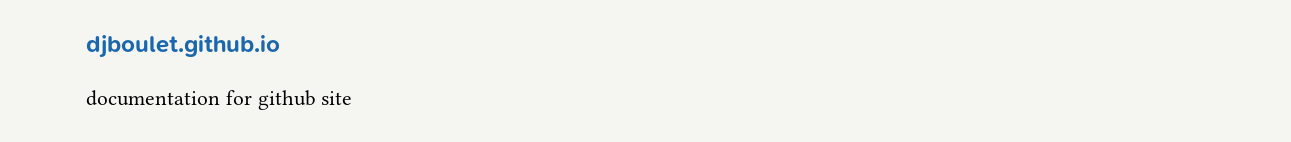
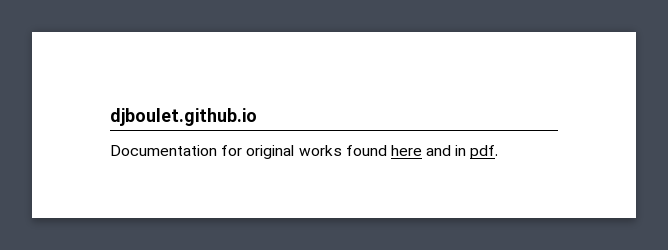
[86,90,353,110] documentation for github site -> [110,145,499,159] Documentation for original works found here and in pdf.

